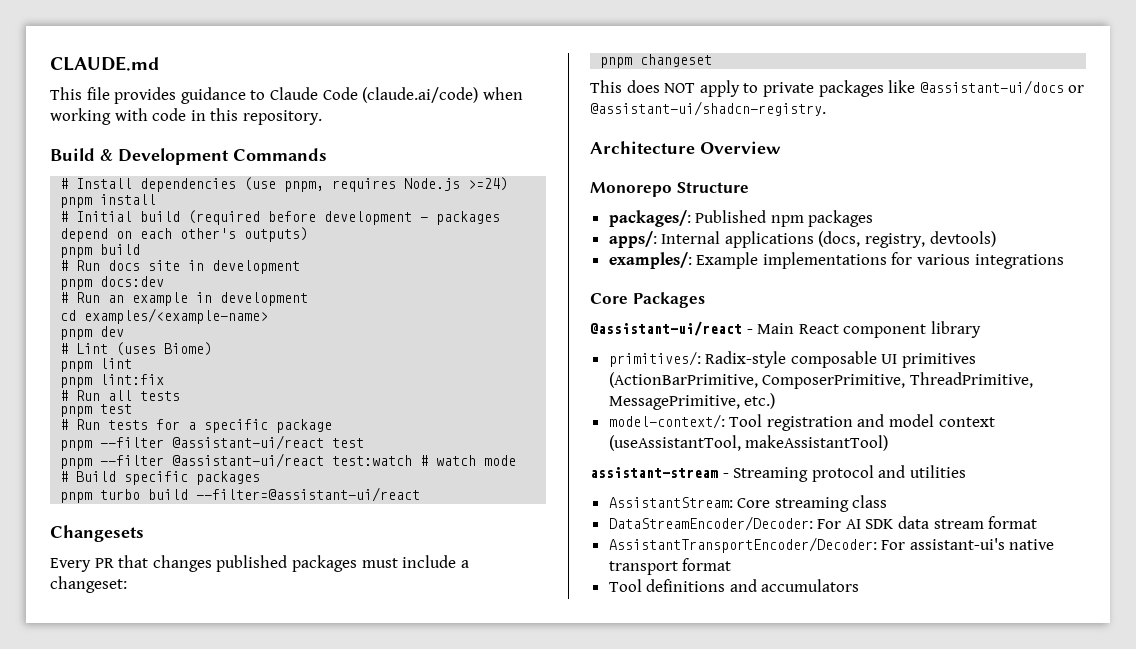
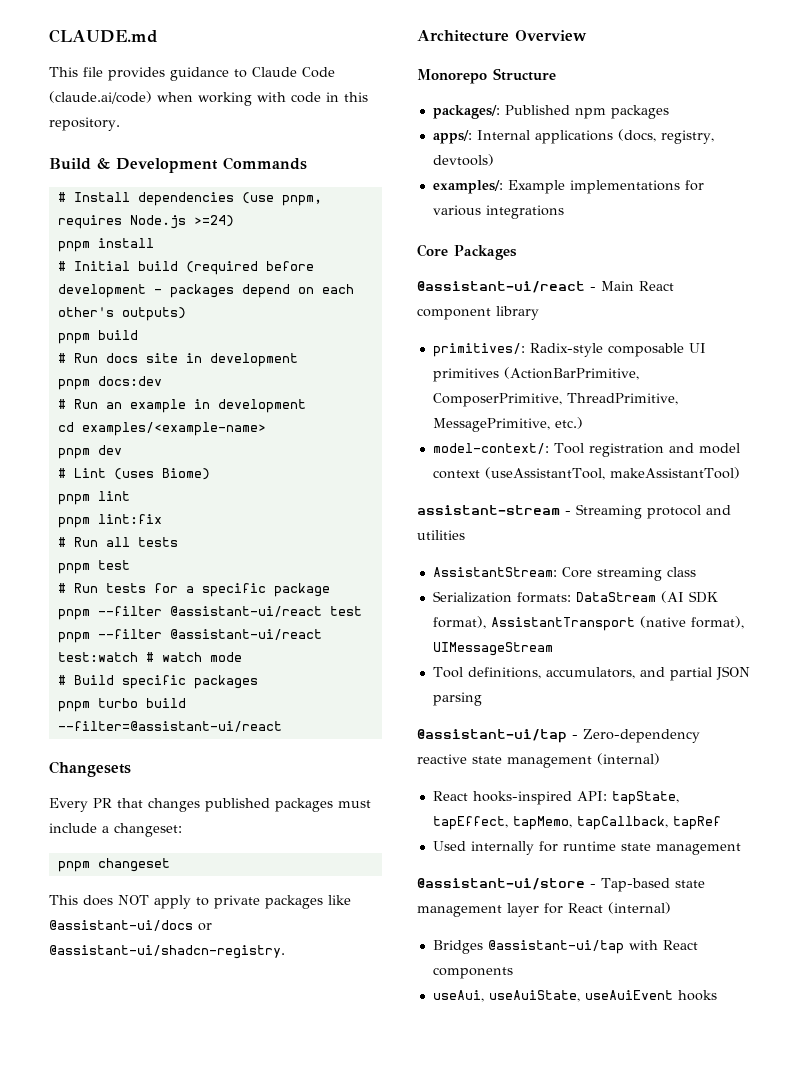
[608,516,1038,531] [608,537,1055,553] [608,558,732,575] [608,579,860,592] DataStreamEncoder/Decoder: For AI SDK data stream format // AssistantTransportEncoder/Decoder: For assistant-ui's native transport format // Tool definitions and accumulators -> [432,591,718,603] [432,616,744,631] [432,642,553,656] [432,666,750,681] [432,692,482,706] [417,729,700,743] [417,753,660,768] [432,791,679,805] [432,816,721,830] [432,841,741,855] [417,878,705,892] [417,902,671,917] [432,940,698,954] [432,967,513,979] [432,990,717,1002] Serialization formats: DataStream (AI SDK format), AssistantTransport (native format), UIMessageStream // Tool definitions, accumulators, and partial JSON parsing // @assistant-ui/tap - Zero-dependency reactive state management (internal) // React hooks-inspired API: tapState, tapEffect, tapMemo, tapCallback, tapRef // Used internally for runtime state management // @assistant-ui/store - Tap-based state management layer for React (internal) // Bridges @assistant-ui/tap with React components // useAui, useAuiState, useAuiEvent hooks

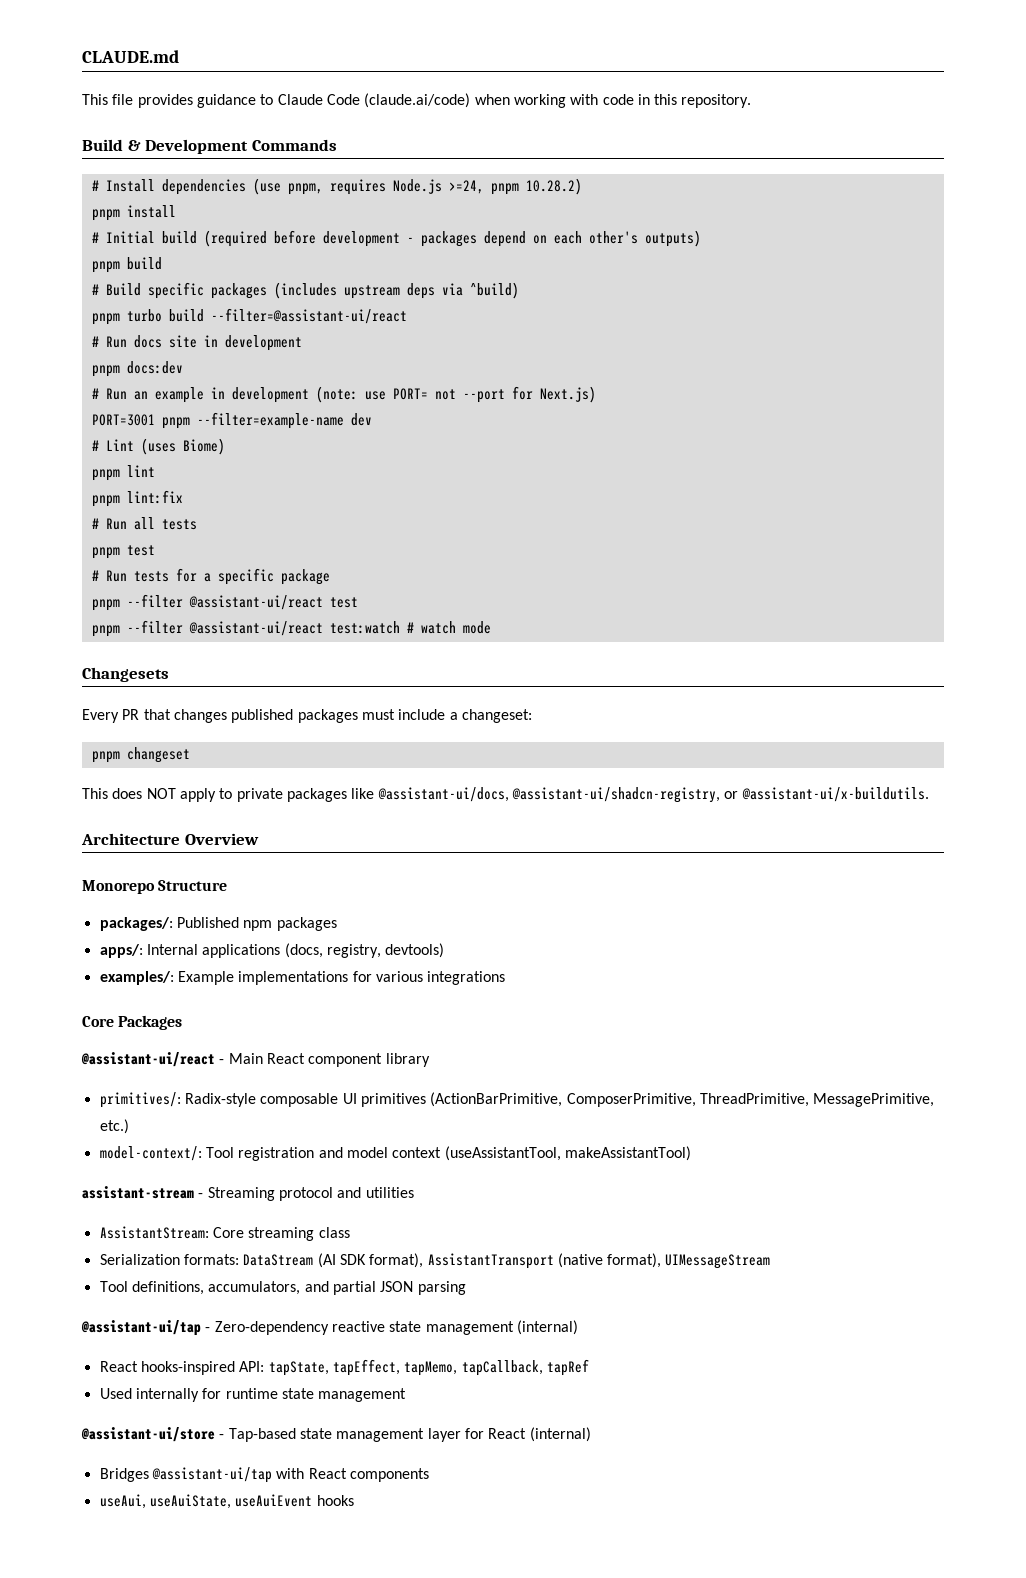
[193,215,234,227] >=24) -> [448,178,582,195] >=24, pnpm 10.28.2)
(138, 335) none -> [91,282,519,299] [91,308,407,325] // # Build specific packages (includes upstream deps via ^build) // pnpm turbo build --filter=@assistant-ui/react
[57,422,266,436] [57,448,90,459] // cd examples/<example-name> // pnpm -> [315,386,596,403] [91,412,344,429] (note: use PORT= not --port for Next.js) // PORT=3001 pnpm --filter=example-name
[57,675,258,689] [57,698,186,712] [57,721,282,732] // # Build specific packages // pnpm turbo build --filter=@assistant-ui/react -> (491, 627) none
[49,920,212,931] [49,945,285,959] @assistant-ui/docs or @assistant-ui/shadcn-registry. -> [377,787,929,803] @assistant-ui/docs, @assistant-ui/shadcn-registry, or @assistant-ui/x-buildutils.

